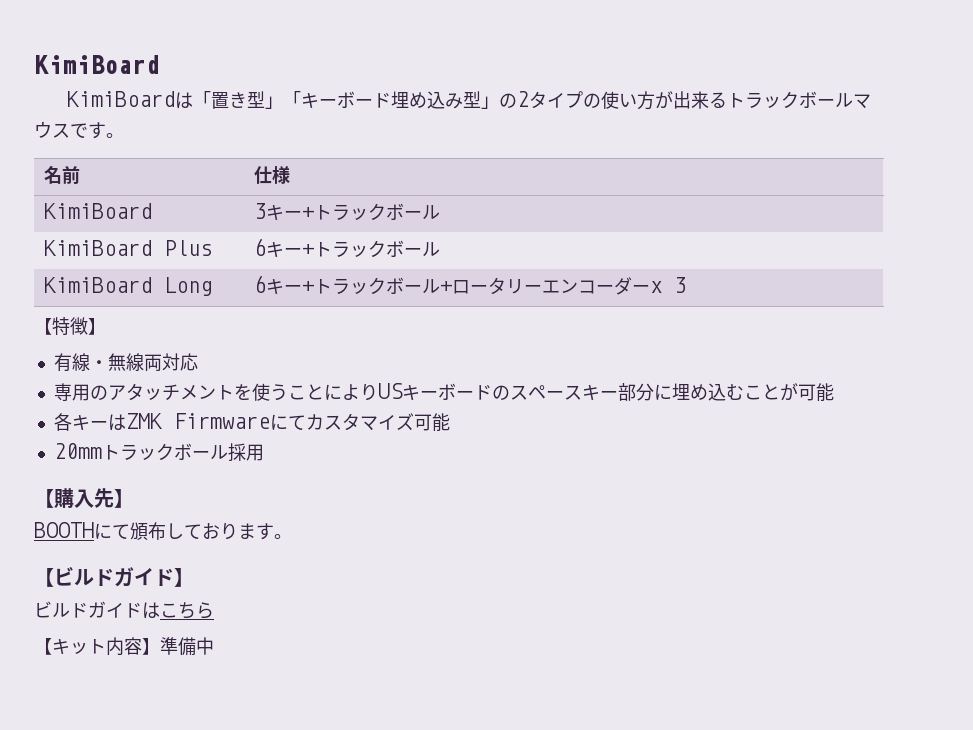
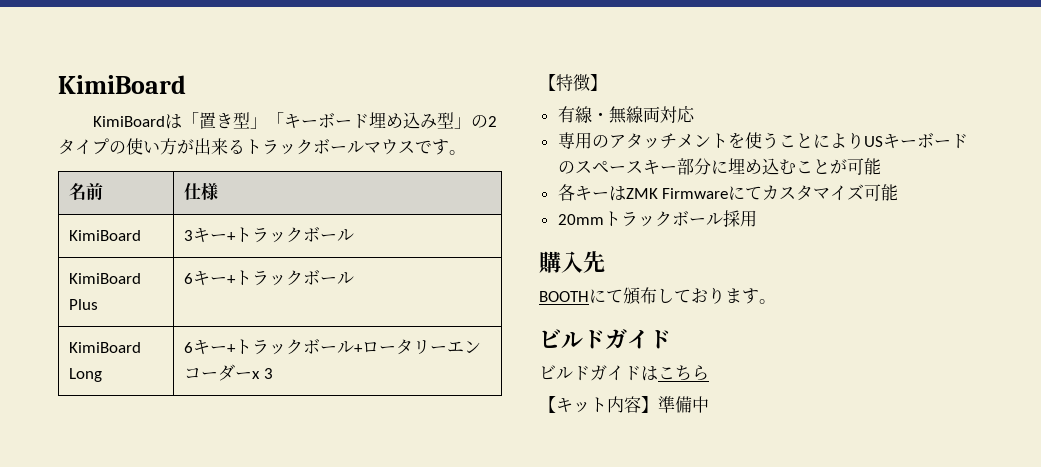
[34,489,54,508] 【 -> (757, 218) none
[114,489,134,508] 】 -> (605, 262) none
[34,567,194,587] 【ビルドガイド】 -> [539,329,671,350] ビルドガイド

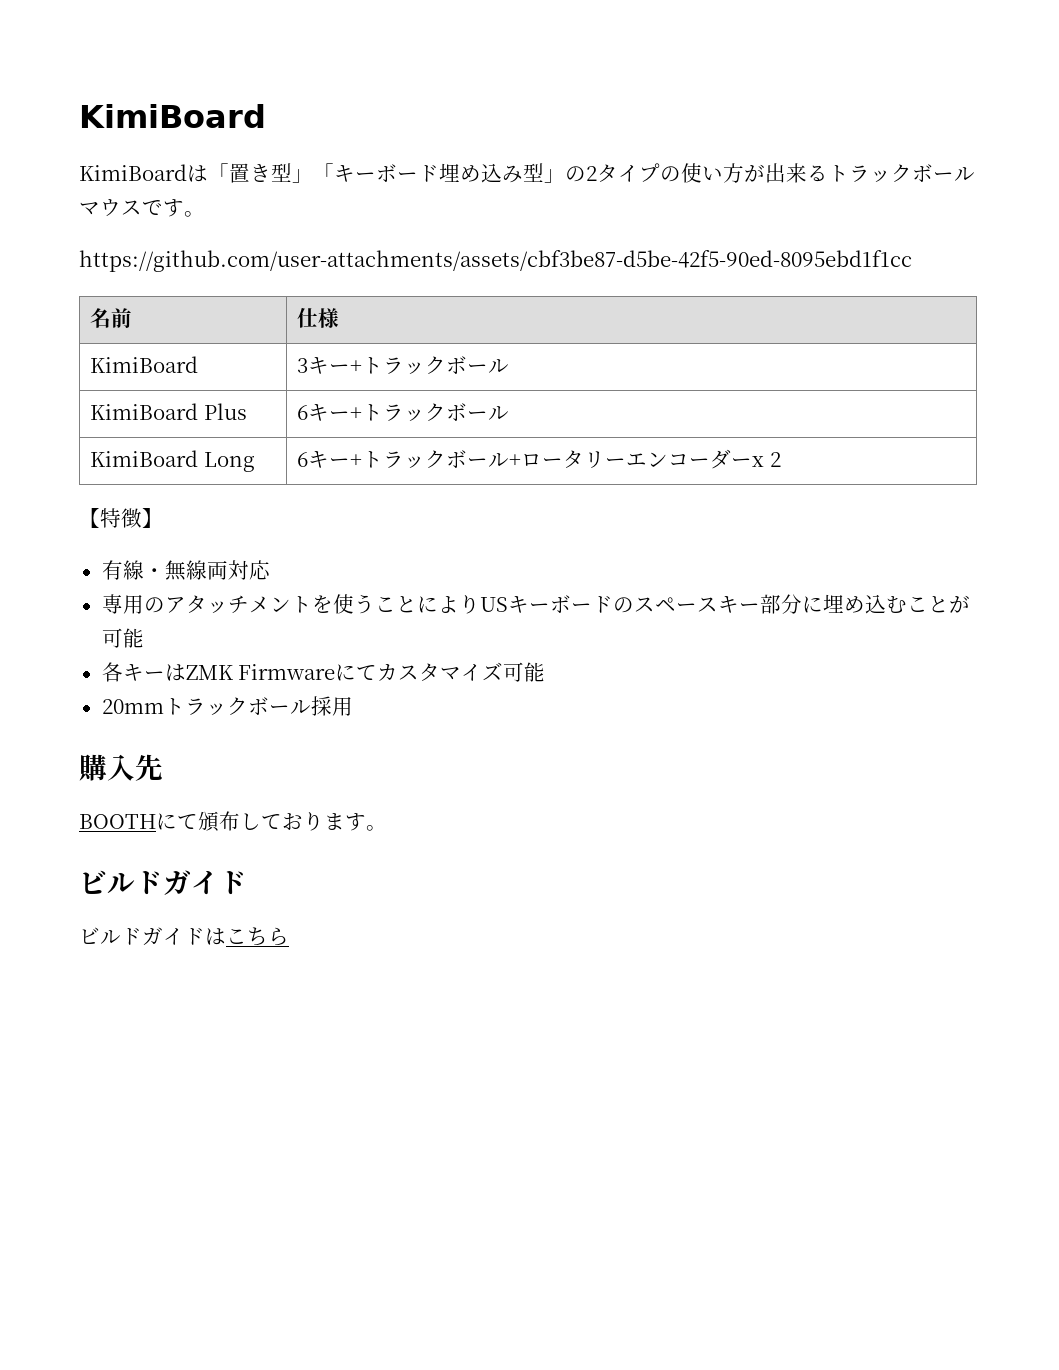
(466, 152) none -> [79,250,912,272] // https://github.com/user-attachments/assets/cbf3be87-d5be-42f5-90ed-8095ebd1f1cc
[263,368,273,379] 3 -> [769,452,781,467] 2
[539,396,709,413] // 【キット内容】準備中 -> (289, 936) none

